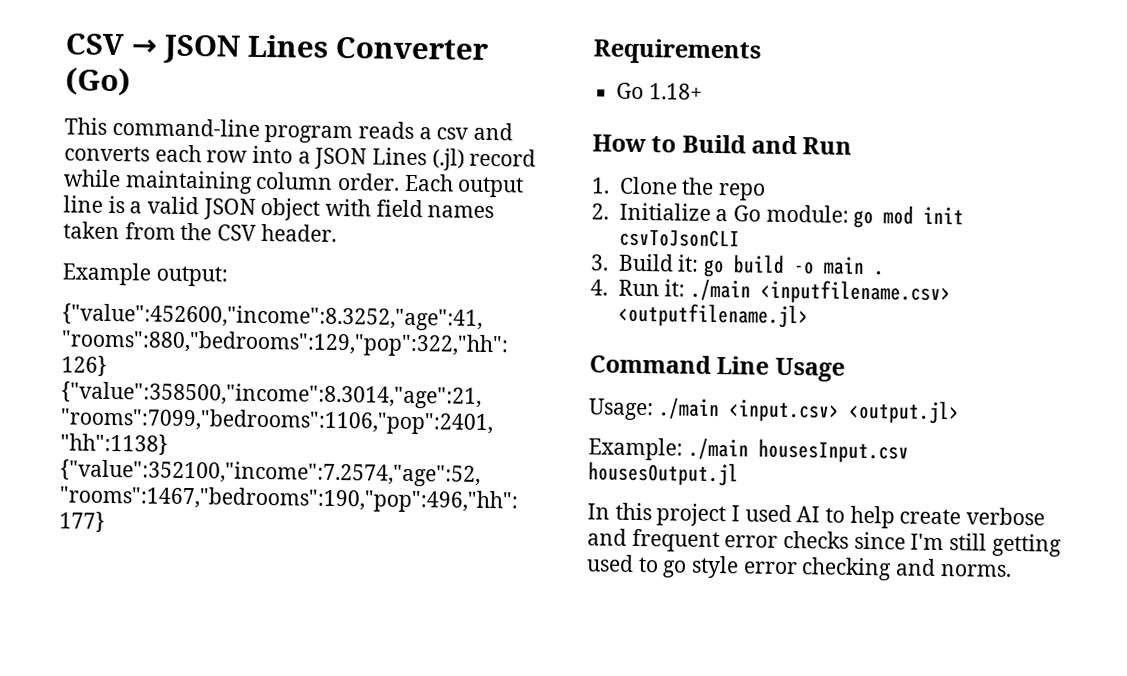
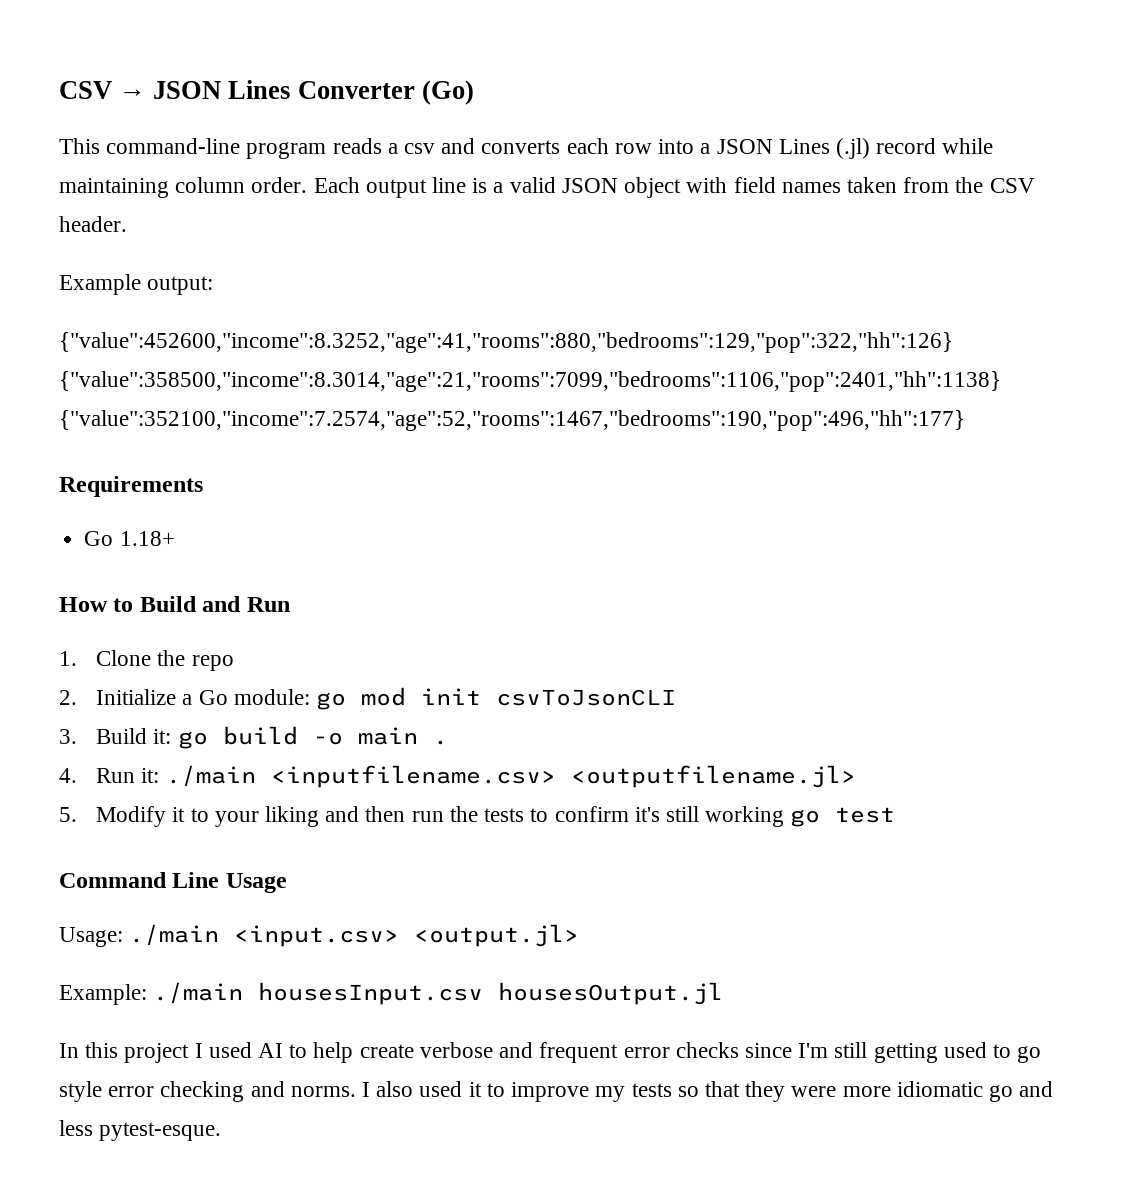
(809, 315) none -> [59,806,896,827] // 5. Modify it to your liking and then run the tests to confirm it's still working go test
(1012, 570) none -> [362,1081,1054,1102] [59,1120,222,1141] I also used it to improve my tests so that they were more idiomatic go and less pytest-esque.

